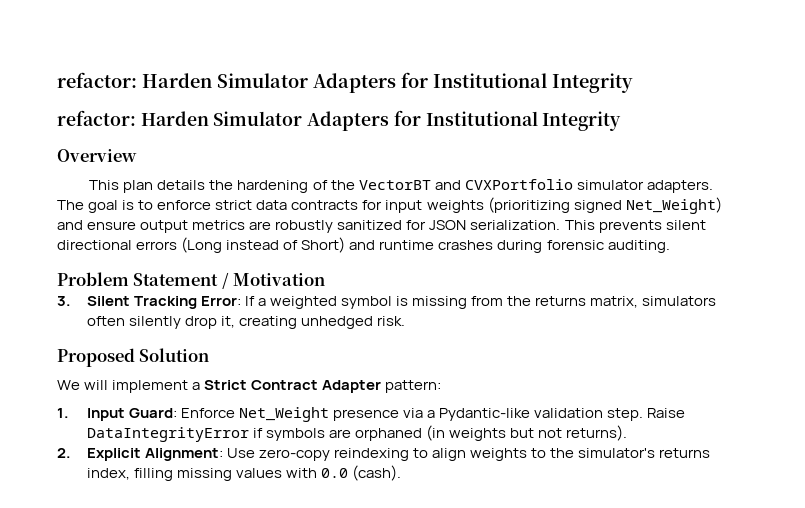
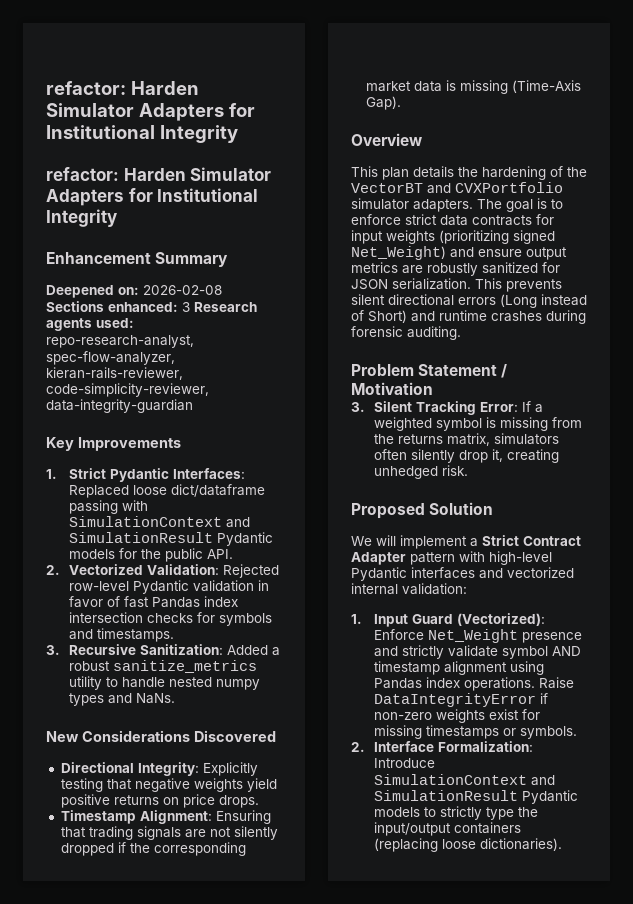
(622, 121) none -> [46,252,229,267] [46,285,222,298] [46,301,257,312] [46,318,134,331] [46,335,194,348] [46,351,175,365] [46,367,183,380] [46,383,209,397] [46,399,193,413] [46,437,181,451] [46,468,246,482] [69,484,266,498] [69,500,149,514] [69,516,251,528] [69,532,274,546] [69,548,234,562] [46,564,280,578] [69,580,270,594] [69,596,239,608] [69,612,273,626] [69,628,175,642] [46,644,281,656] [69,660,258,673] [69,676,261,690] [69,693,176,706] [46,730,276,742] [60,762,258,776] [60,778,277,792] [60,794,259,808] [60,810,271,824] [60,826,278,840] [60,842,246,856] [365,80,581,94] [365,96,401,110] // Enhancement Summary // Deepened on: 2026-02-08 Sections enhanced: 3 Research agents used: repo-research-analyst, spec-flow-analyzer, kieran-rails-reviewer, code-simplicity-reviewer, data-integrity-guardian // Key Improvements // 1. Strict Pydantic Interfaces: Replaced loose dict/dataframe passing with SimulationContext and SimulationResult Pydantic models for the public API. // 2. Vectorized Validation: Rejected row-level Pydantic validation in favor of fast Pandas index intersection checks for symbols and timestamps. // 3. Recursive Sanitization: Added a robust sanitize_metrics utility to handle nested numpy types and NaNs. // New Considerations Discovered // Directional Integrity: Explicitly testing that negative weights yield positive returns on price drops. // Timestamp Alignment: Ensuring that trading signals are not silently dropped if the corresponding market data is missing (Time-Axis Gap).
[385,380,442,393] pattern: -> [410,551,552,565] [351,567,574,581] [351,583,467,595] pattern with high-level Pydantic interfaces and vectorized internal validation:
[128,408,177,418] Guard: -> [412,613,546,626] Guard (Vectorized):
[402,408,686,421] [86,425,628,442] [57,448,711,461] [86,465,401,481] via a Pydantic-like validation step. Raise DataIntegrityError if symbols are orphaned (in weights but not returns). // 2. Explicit Alignment: Use zero-copy reindexing to align weights to the simulator's returns index, filling missing values with 0.0 (cash). -> [374,645,582,659] [374,661,545,675] [374,677,575,691] [374,693,549,707] [374,709,541,723] [374,725,578,739] [351,741,534,752] [374,758,436,768] [374,774,556,786] [374,790,579,804] [374,806,539,820] [374,822,522,836] [374,838,563,852] and strictly validate symbol AND timestamp alignment using Pandas index operations. Raise DataIntegrityError if non-zero weights exist for missing timestamps or symbols. // 2. Interface Formalization: Introduce SimulationContext and SimulationResult Pydantic models to strictly type the input/output containers (replacing loose dictionaries).

